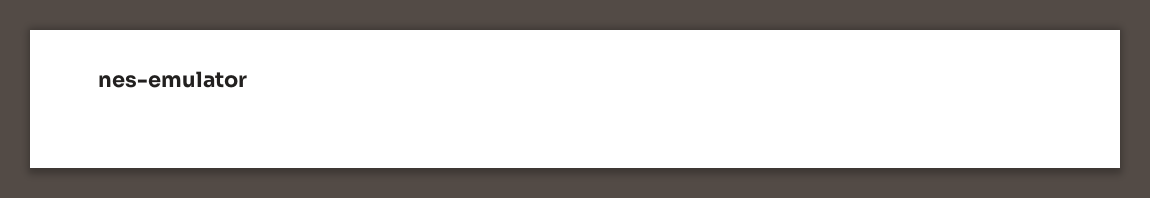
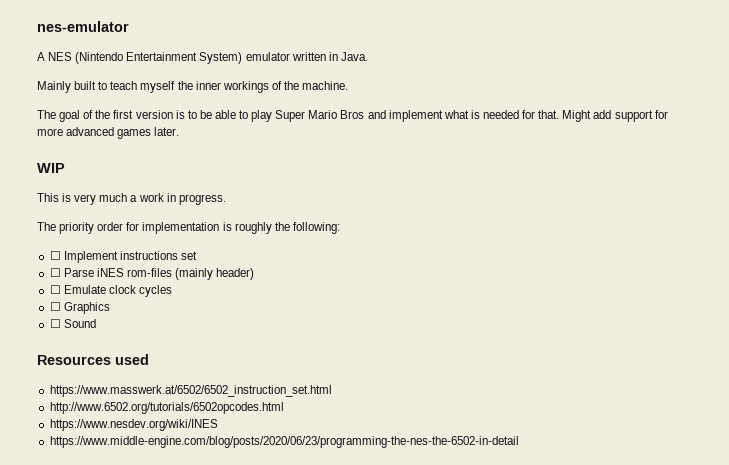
(247, 79) none -> [37,52,368,64] [37,81,349,93] [37,110,668,122] [37,127,180,139] [37,163,65,173] [37,193,226,205] [37,222,340,234] [49,251,197,263] [49,268,255,280] [49,285,172,297] [49,302,110,314] [49,319,96,328] [37,354,149,365] [49,385,332,397] [49,402,284,414] [49,419,218,431] [49,436,519,448] // A NES (Nintendo Entertainment System) emulator written in Java. // Mainly built to teach myself the inner workings of the machine. // The goal of the first version is to be able to play Super Mario Bros and implement what is needed for that. Might add support for more advanced games later. // WIP // This is very much a work in progress. // The priority order for implementation is roughly the following: // ☐ Implement instructions set // ☐ Parse iNES rom-files (mainly header) // ☐ Emulate clock cycles // ☐ Graphics // ☐ Sound // Resources used // https://www.masswerk.at/6502/6502_instruction_set.html // http://www.6502.org/tutorials/6502opcodes.html // https://www.nesdev.org/wiki/INES // https://www.middle-engine.com/blog/posts/2020/06/23/programming-the-nes-the-6502-in-detail

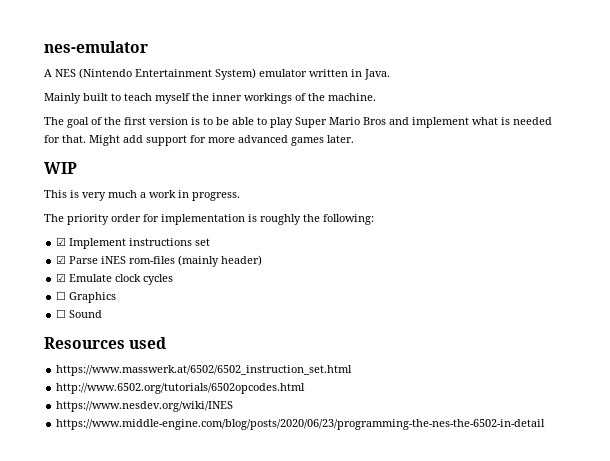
[49,251,61,260] ☐ -> [56,237,67,246] ☑
[49,268,61,277] ☐ -> [56,255,67,264] ☑
[49,285,61,294] ☐ -> [56,273,67,282] ☑

